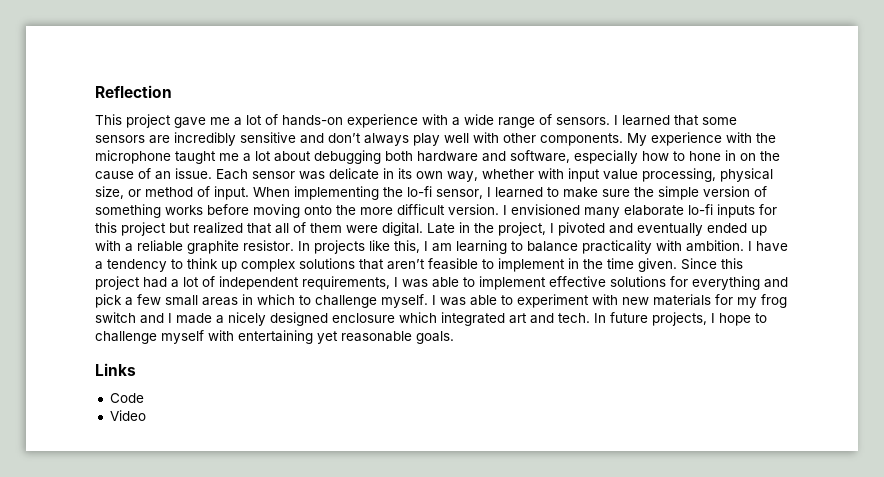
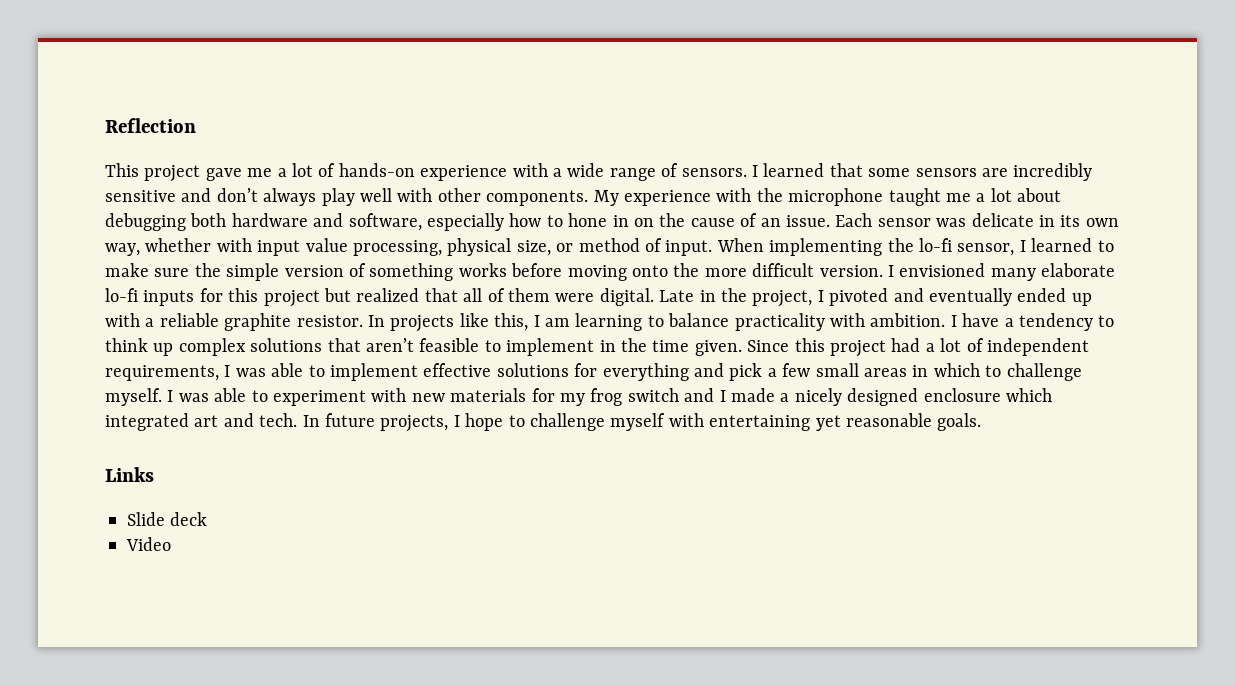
[109,393,144,403] Code -> [127,512,208,526] Slide deck

